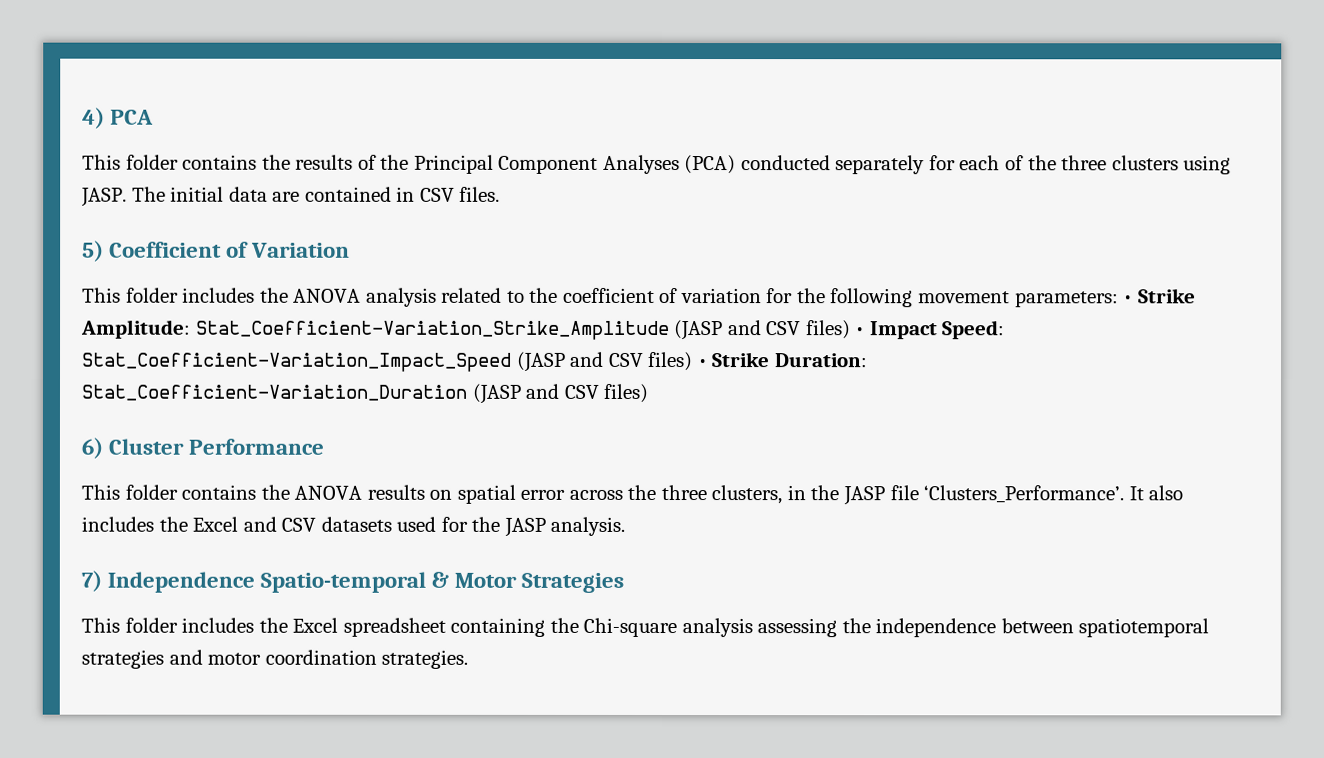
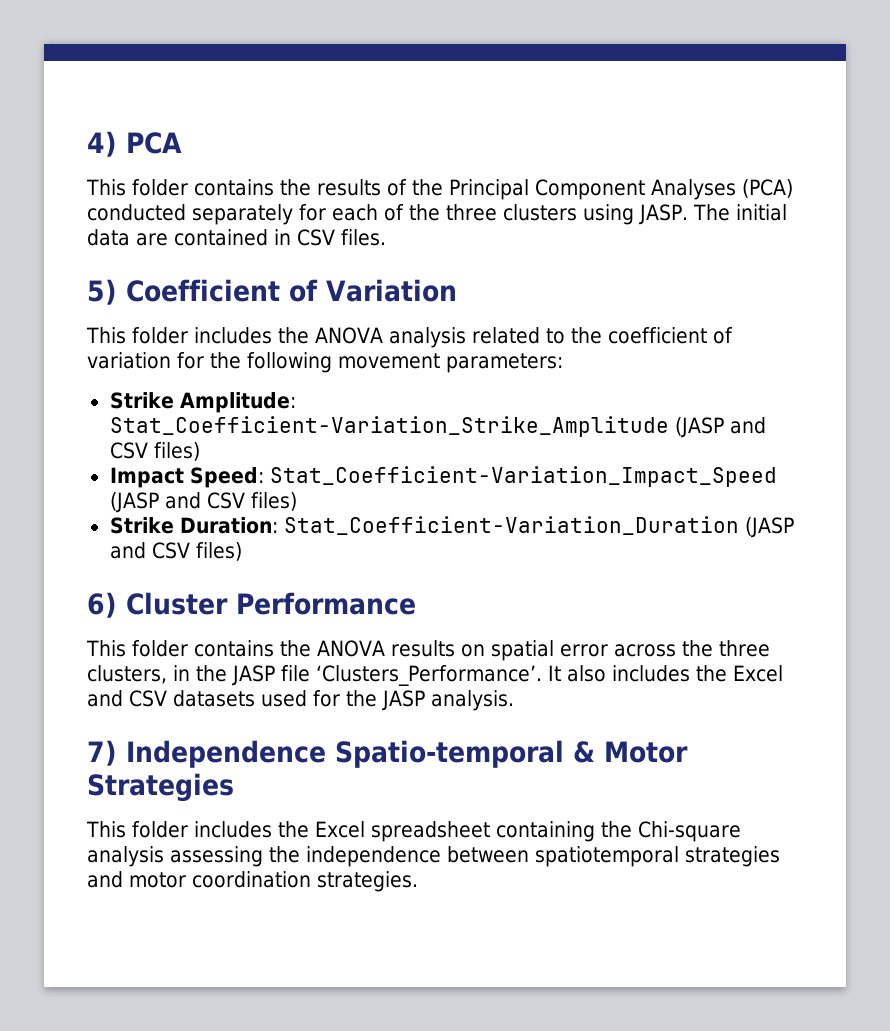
[1123,295,1134,304] • -> (563, 363) //
[855,327,866,336] • -> (200, 451) //
[697,359,708,368] • -> (297, 501) //

